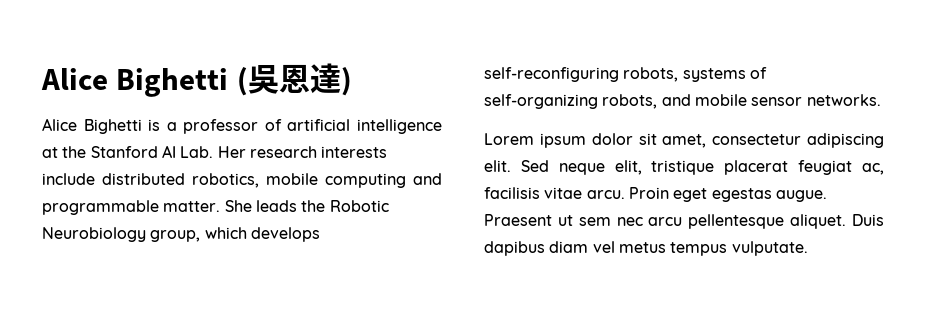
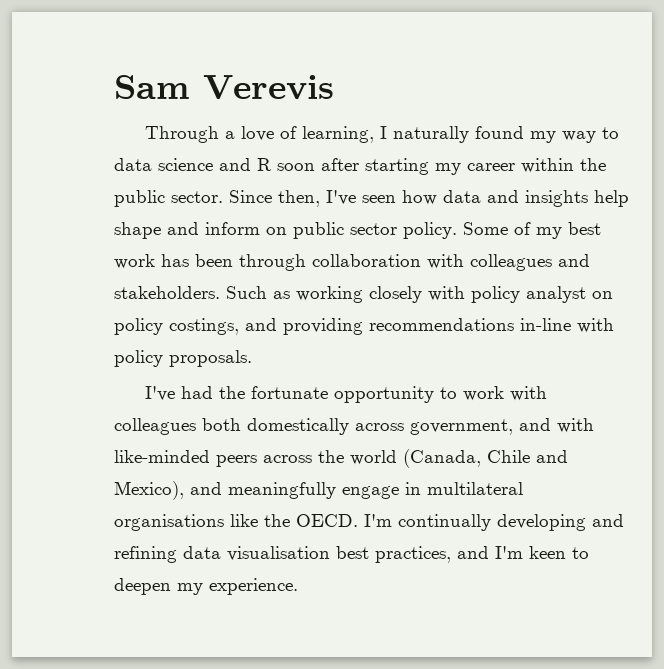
[41,63,352,97] [42,118,442,134] [42,145,388,158] [42,173,442,188] [42,200,389,215] [42,227,320,242] [484,67,767,82] [484,94,881,109] [484,133,884,148] [484,160,884,175] [484,187,827,202] [484,214,884,229] [484,241,808,256] Alice Bighetti (吳恩達) // Alice Bighetti is a professor of artificial intelligence at the Stanford AI Lab. Her research interests include distributed robotics, mobile computing and programmable matter. She leads the Robotic Neurobiology group, which develops self-reconfiguring robots, systems of self-organizing robots, and mobile sensor networks. // Lorem ipsum dolor sit amet, consectetur adipiscing elit. Sed neque elit, tristique placerat feugiat ac, facilisis vitae arcu. Proin eget egestas augue. Praesent ut sem nec arcu pellentesque aliquet. Duis dapibus diam vel metus tempus vulputate. -> [114,75,334,100] [144,126,619,143] [114,158,606,175] [114,190,629,207] [114,222,601,239] [114,254,590,271] [114,286,613,303] [114,318,614,335] [114,350,252,367] [144,386,547,403] [114,418,594,435] [114,449,568,468] [114,481,523,500] [114,514,624,531] [114,546,589,563] [114,578,298,595] Sam Verevis // Through a love of learning, I naturally found my way to data science and R soon after starting my career within the public sector. Since then, I've seen how data and insights help shape and inform on public sector policy. Some of my best work has been through collaboration with colleagues and stakeholders. Such as working closely with policy analyst on policy costings, and providing recommendations in-line with policy proposals. // I've had the fortunate opportunity to work with colleagues both domestically across government, and with like-minded peers across the world (Canada, Chile and Mexico), and meaningfully engage in multilateral organisations like the OECD. I'm continually developing and refining data visualisation best practices, and I'm keen to deepen my experience.

